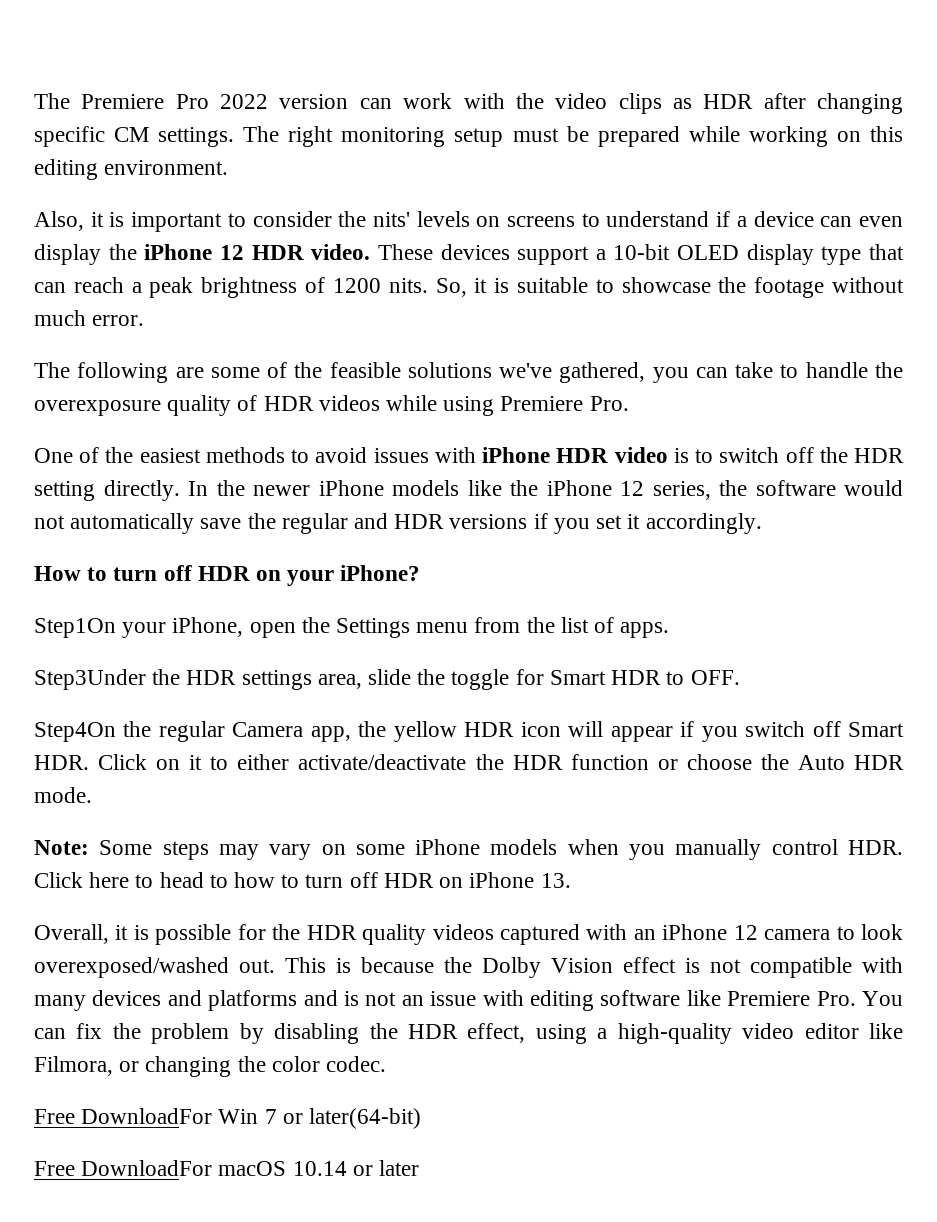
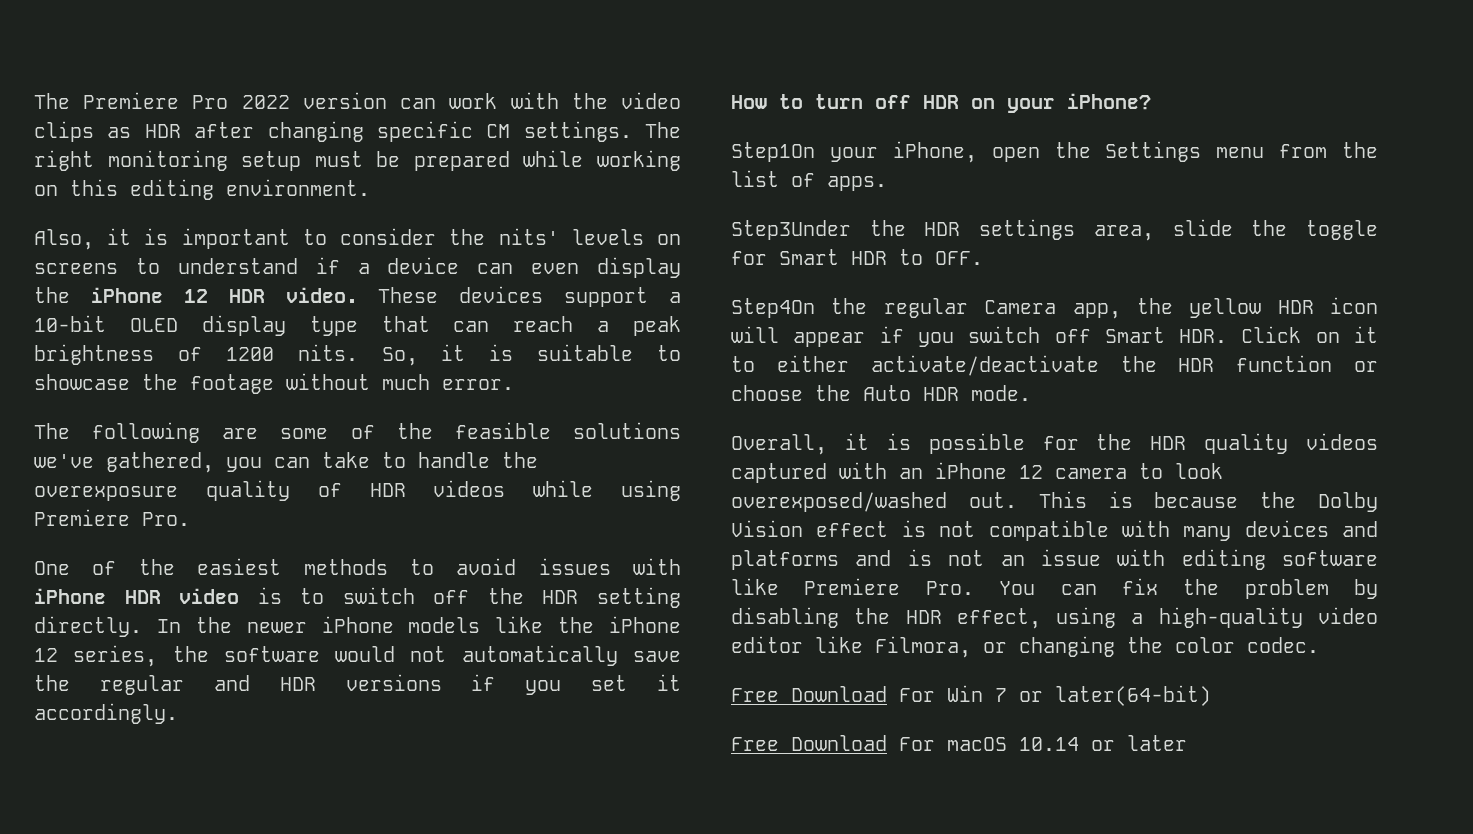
[34,839,903,860] [34,872,571,888] // Note: Some steps may vary on some iPhone models when you manually control HDR. Click here to head to how to turn off HDR on iPhone 13. -> (1031, 393) none
[81,1108,213,1124] DownloadFor -> [791,686,935,702] Download For
[81,1160,213,1176] DownloadFor -> [791,735,935,751] Download For

